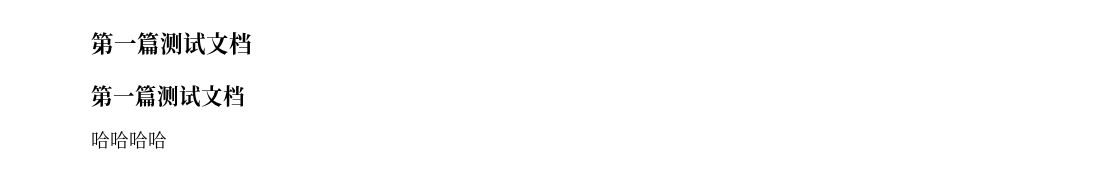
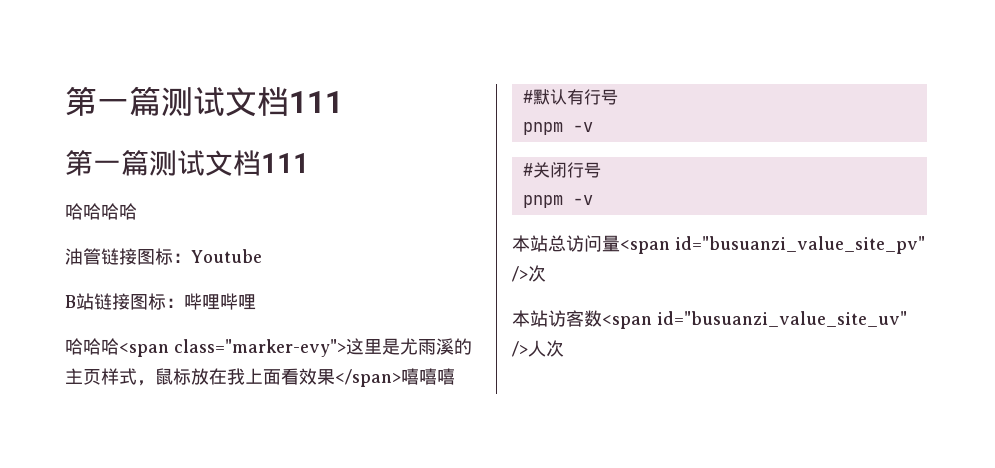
[91,32,252,56] [91,85,245,108] 第一篇测试文档 // 第一篇测试文档 -> [65,86,343,117] [65,150,309,176] 第一篇测试文档111 // 第一篇测试文档111
(167, 140) none -> [65,248,262,265] [65,293,256,310] [65,338,472,357] [65,368,455,387] [522,89,618,105] [522,122,593,135] [522,162,601,178] [522,195,593,208] [512,235,925,254] [512,265,546,282] [512,310,907,329] [512,340,564,357] // 油管链接图标：Youtube // B站链接图标：哔哩哔哩 // 哈哈哈<span class="marker-evy">这里是尤雨溪的主页样式，鼠标放在我上面看效果</span>嘻嘻嘻 // #默认有行号 // pnpm -v // #关闭行号 // pnpm -v // 本站总访问量<span id="busuanzi_value_site_pv" />次 // 本站访客数<span id="busuanzi_value_site_uv" />人次

